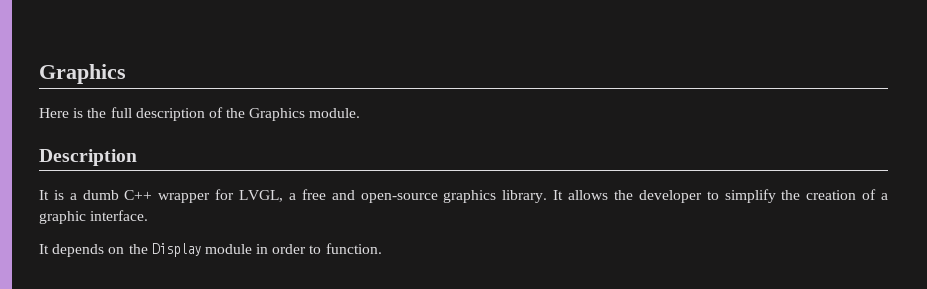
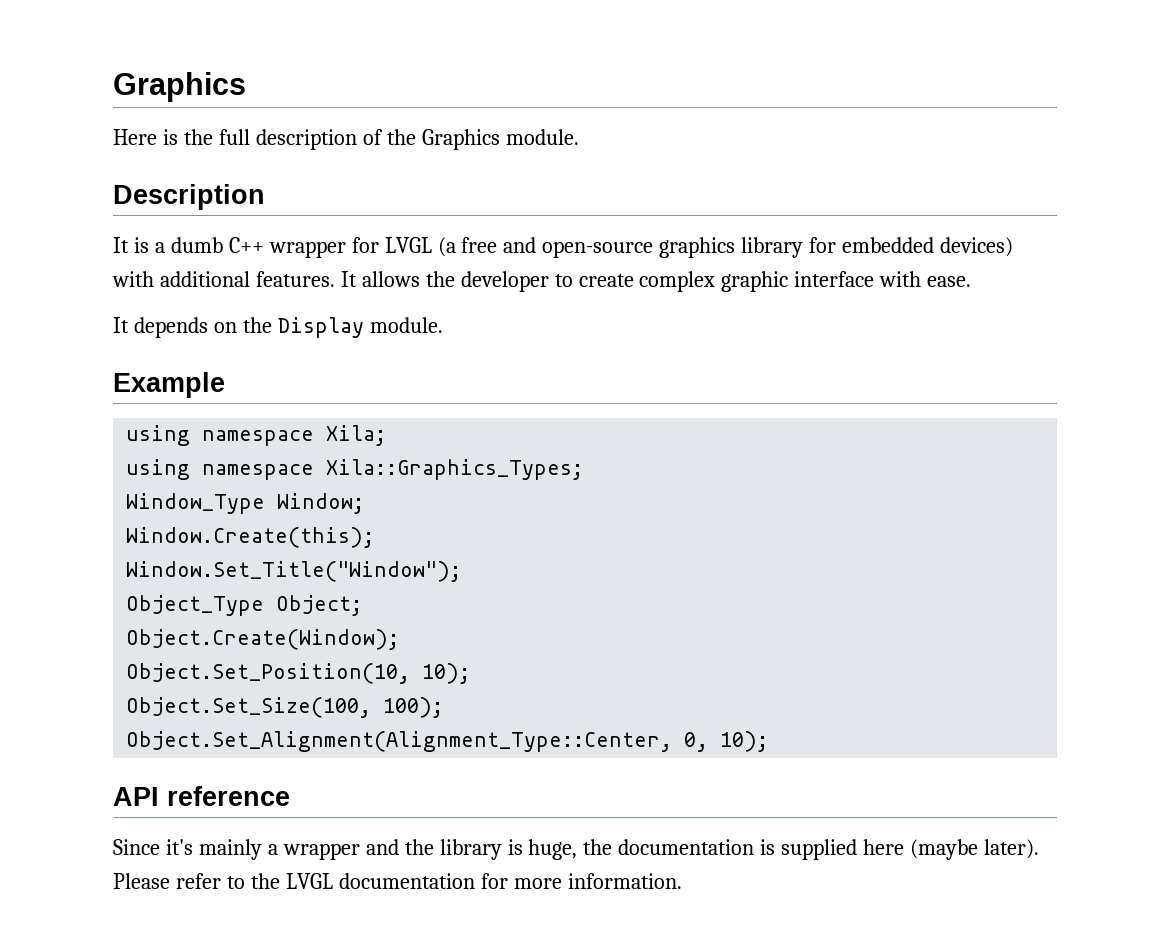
[239,190,296,202] LVGL, a -> [384,237,456,257] LVGL (a
[502,190,548,203] library. -> [741,237,1014,258] [112,271,335,287] library for embedded devices) with additional features.
[724,189,888,203] [39,210,149,224] simplify the creation of a graphic interface. -> [578,271,972,292] create complex graphic interface with ease.
[204,243,382,254] module in order to function. -> [369,317,443,333] [113,372,225,398] [126,425,387,446] [126,459,584,480] [126,493,365,514] [126,527,375,548] [126,561,462,582] [126,595,363,616] [126,629,400,650] [126,663,471,684] [126,697,444,718] [126,731,769,752] [113,786,290,806] [113,839,1040,860] [113,873,682,889] module. // Example // using namespace Xila; // using namespace Xila::Graphics_Types; // Window_Type Window; // Window.Create(this); // Window.Set_Title("Window"); // Object_Type Object; // Object.Create(Window); // Object.Set_Position(10, 10); // Object.Set_Size(100, 100); // Object.Set_Alignment(Alignment_Type::Center, 0, 10); // API reference // Since it's mainly a wrapper and the library is huge, the documentation is supplied here (maybe later). Please refer to the LVGL documentation for more information.

